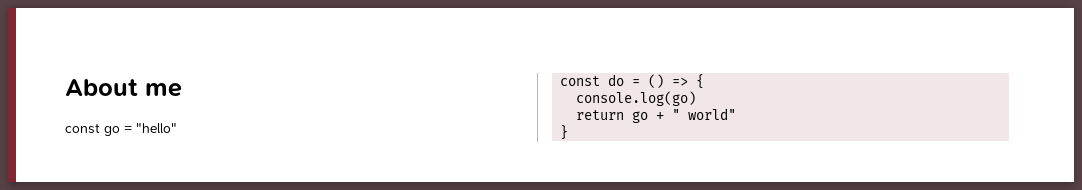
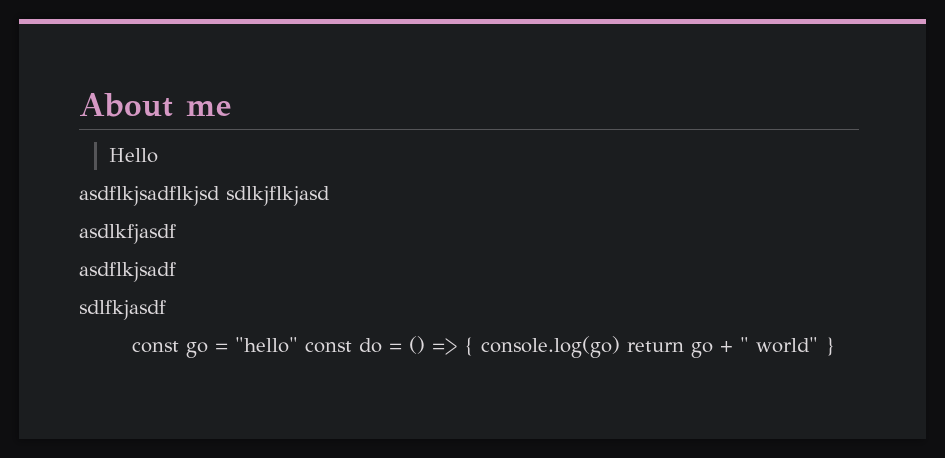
(182, 90) none -> [108,148,158,163] [79,186,330,206] [79,224,176,244] [79,262,176,282] [79,300,166,320] // Hello // asdflkjsadflkjsd sdlkjflkjasd // asdlkfjasdf // asdflkjsadf // sdlfkjasdf
(177, 128) // -> (299, 345) none
(705, 81) // -> (475, 346) none
(697, 98) // -> (621, 347) none
(737, 114) // -> (819, 345) none

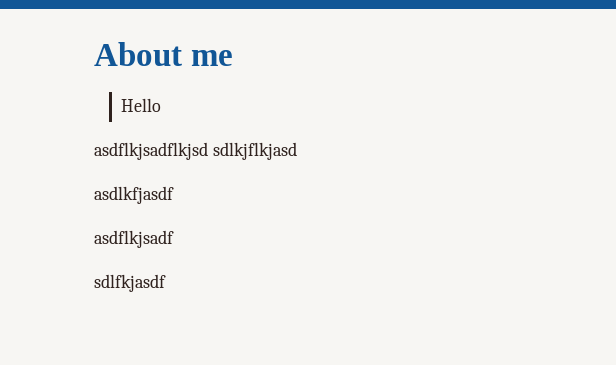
[132,336,836,358] // const go = "hello" const do = () => { console.log(go) return go + " world" } -> (166, 283) none

